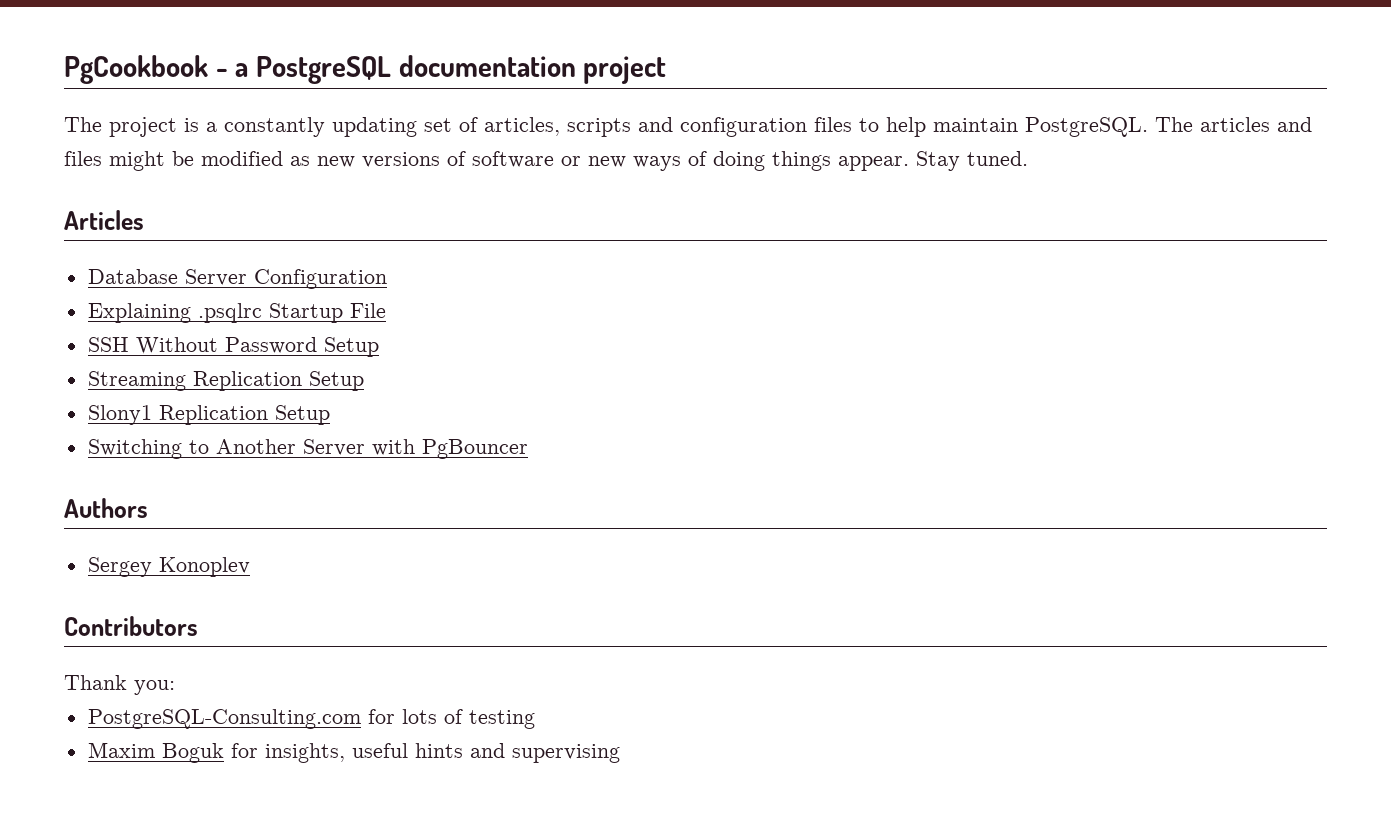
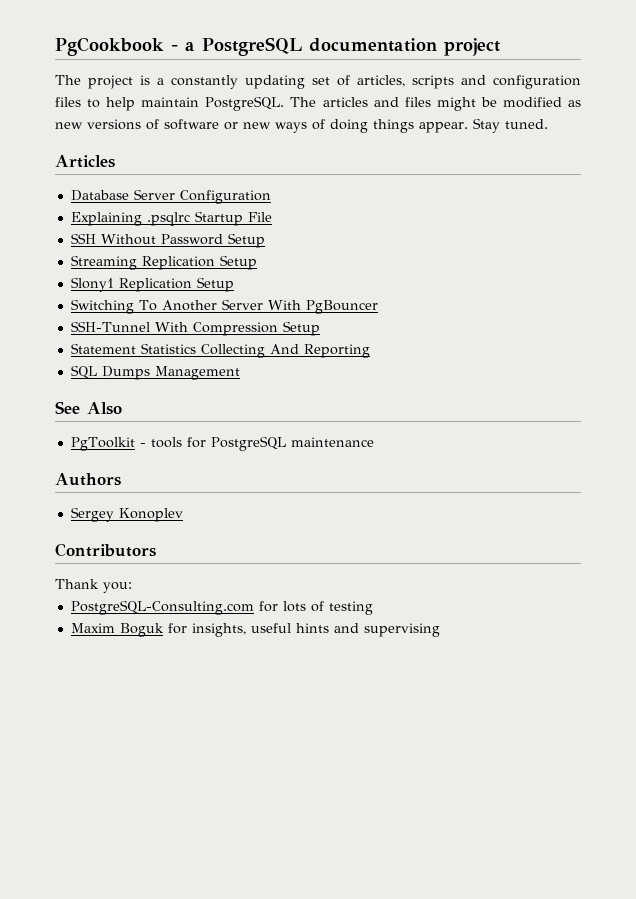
[188,440,209,454] to -> [138,300,157,311] To
[371,439,415,456] with -> [267,300,301,310] With
(528, 449) none -> [70,321,320,336] [70,343,370,358] [70,365,240,380] [55,401,122,415] [70,436,374,451] // SSH-Tunnel With Compression Setup // Statement Statistics Collecting And Reporting // SQL Dumps Management // See Also // PgToolkit - tools for PostgreSQL maintenance

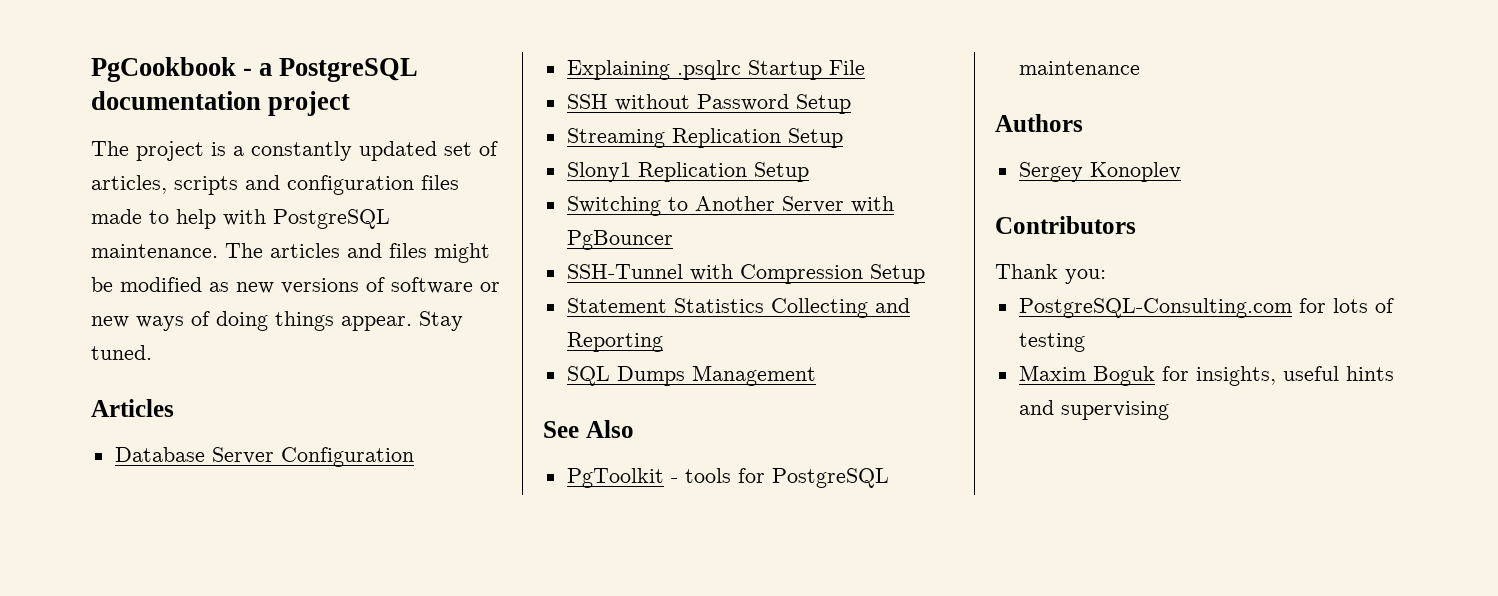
[245,75,305,89] updating -> [359,141,437,161] updated
(81, 102) none -> [91,209,142,224] made
[141,96,285,111] maintain PostgreSQL. -> [223,209,390,229] [91,244,218,258] with PostgreSQL maintenance.
[100,234,156,245] Without -> [614,94,690,111] without
[138,300,157,311] To -> [667,197,688,211] to
[267,300,301,310] With -> [850,196,894,213] with
[154,322,188,332] With -> [689,264,733,281] with
[269,344,299,354] And -> [874,298,910,313] and

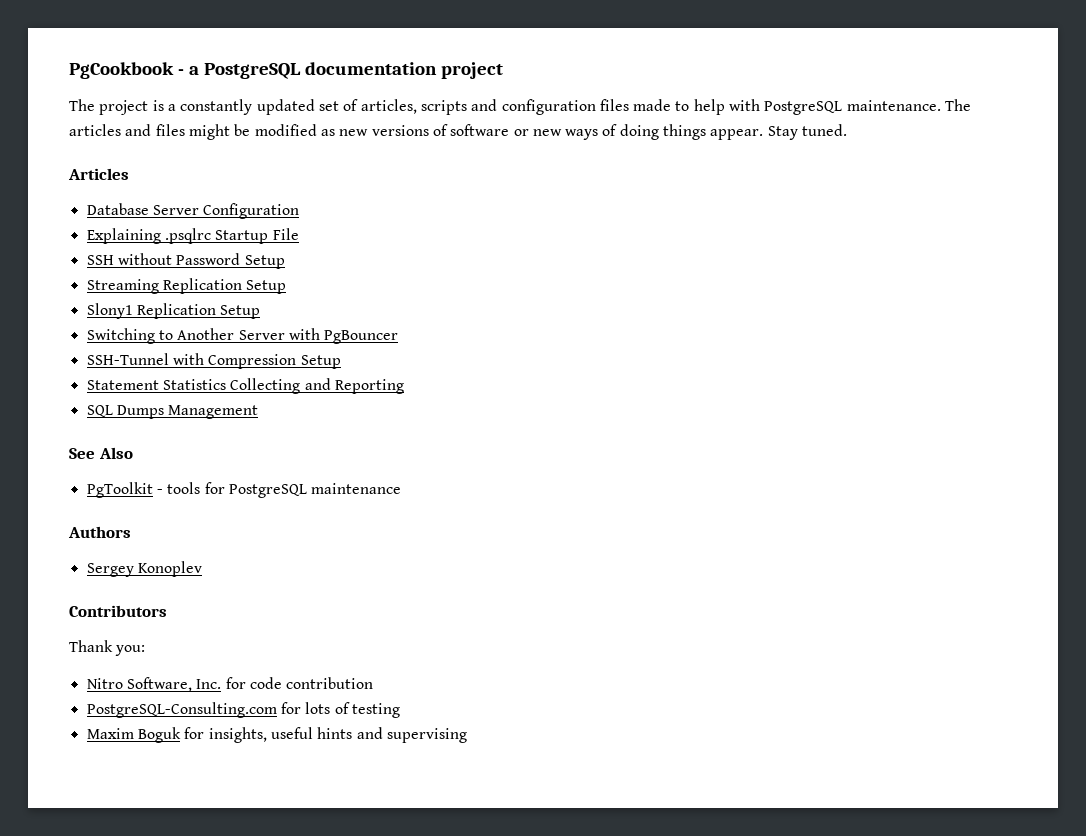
(1106, 276) none -> [86,677,374,692] // Nitro Software, Inc. for code contribution

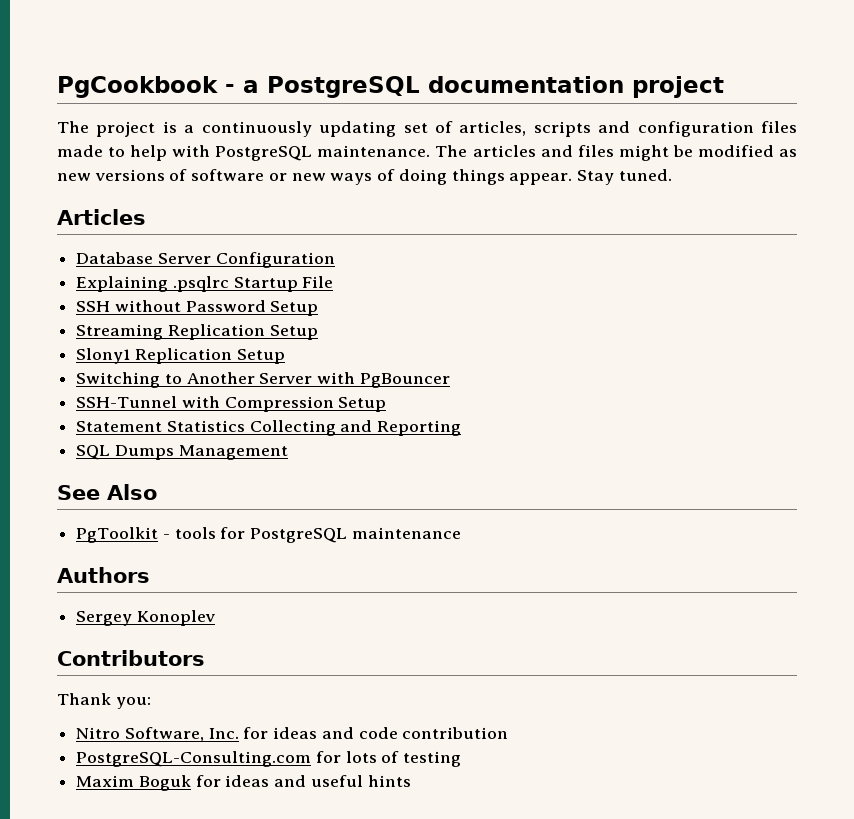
[180,99,315,115] constantly updated -> [201,121,397,137] continuously updating
(246, 683) none -> [273,727,354,739] ideas and
[208,727,467,743] insights, useful hints and supervising -> [225,775,411,787] ideas and useful hints

